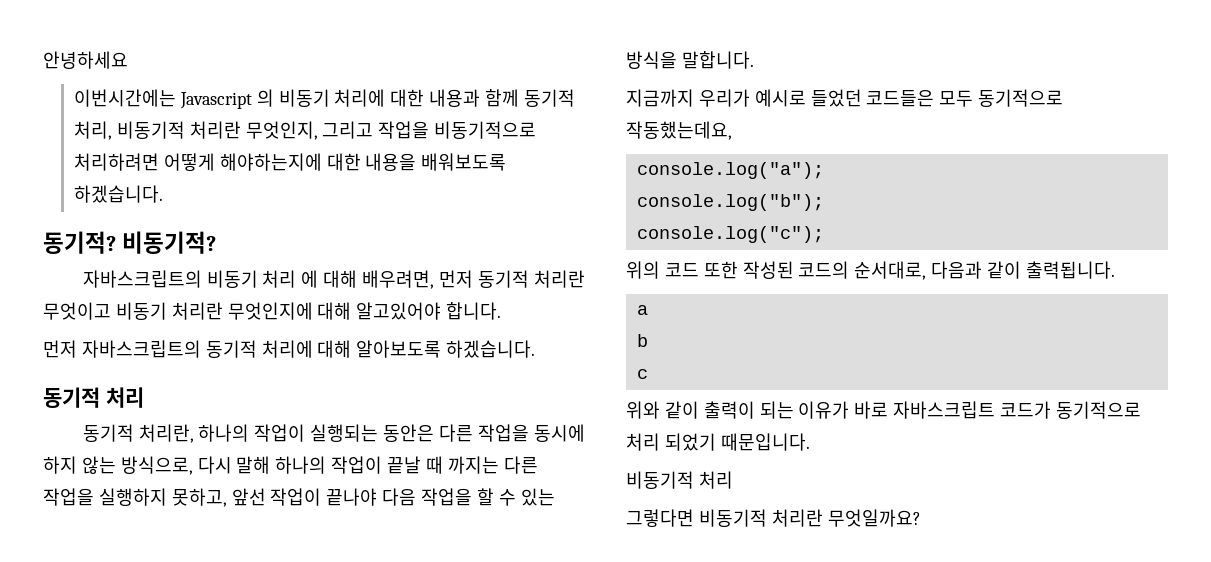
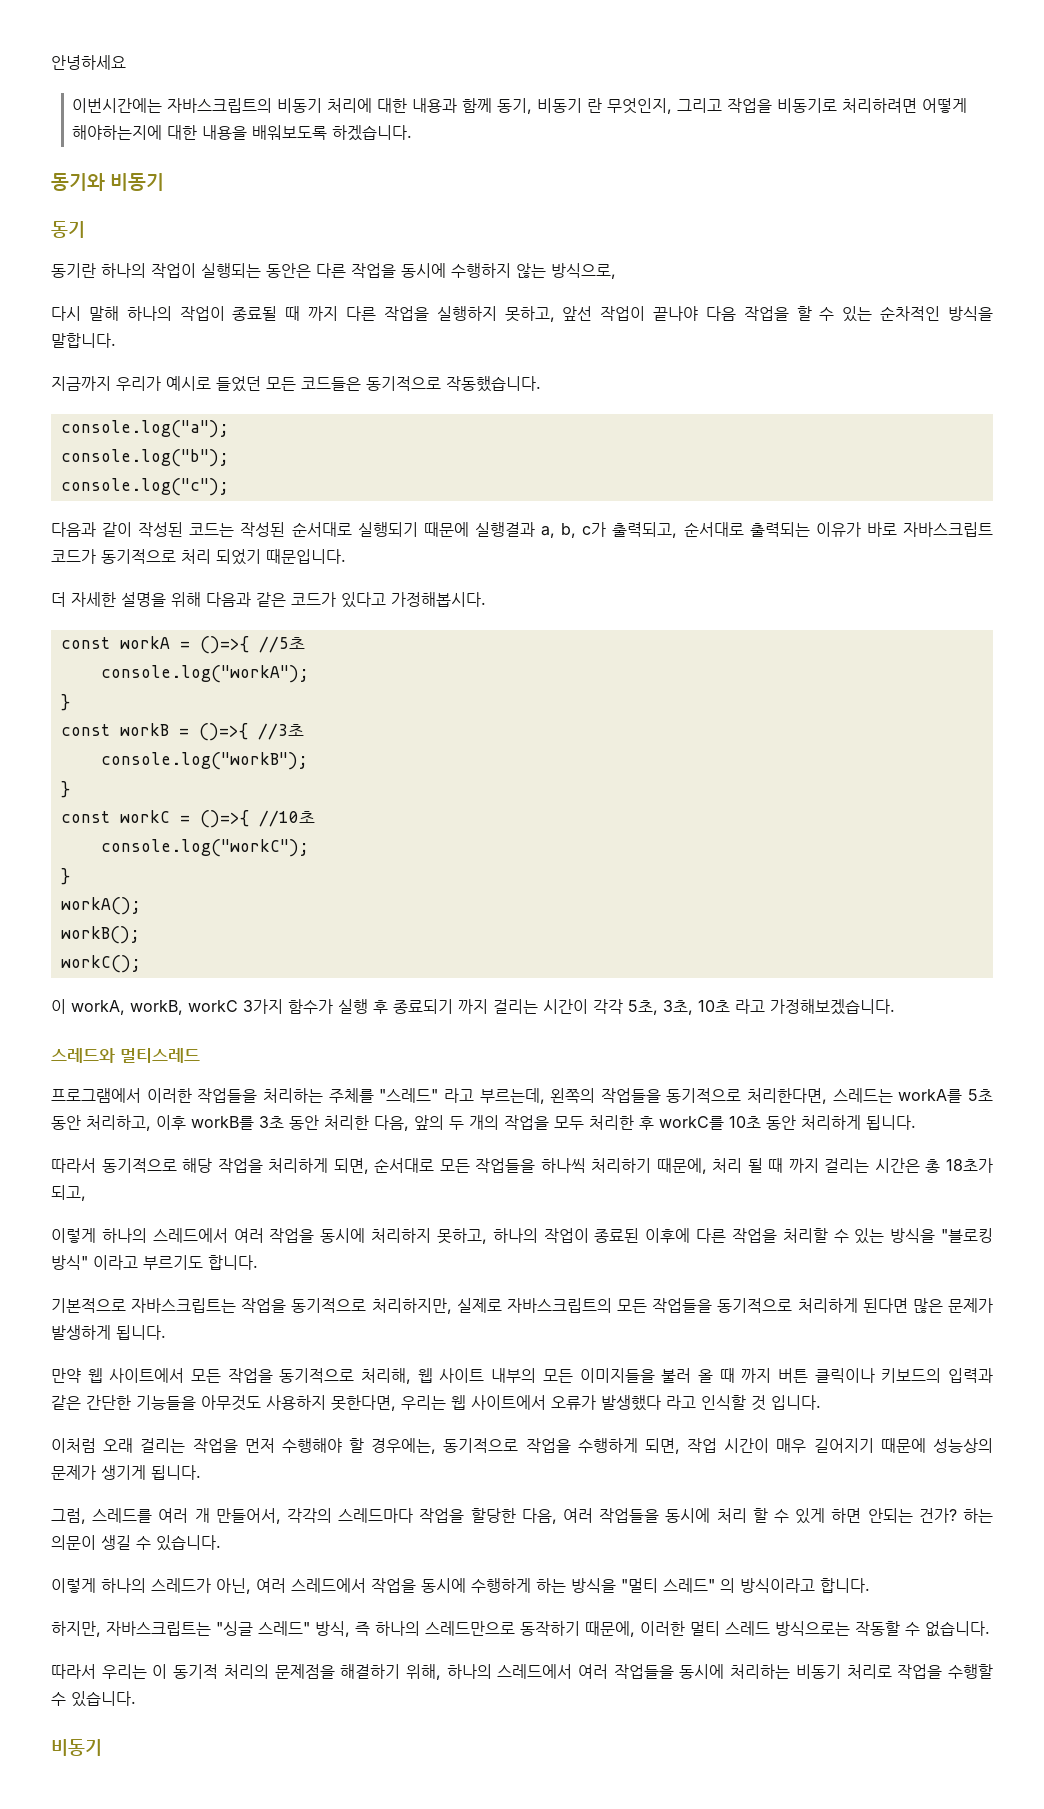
[179,89,274,109] Javascript 의 -> [167,98,273,113] 자바스크립트의
[523,89,575,107] [73,121,241,140] 동기적 처리, 비동기적 처리란 -> [497,98,603,114] 동기, 비동기 란
[434,121,537,139] 비동기적으로 -> [777,98,838,113] 비동기로
[43,231,217,254] [82,270,585,289] [43,302,502,320] [43,340,536,358] [43,387,144,408] [82,424,194,443] 동기적? 비동기적? // 자바스크립트의 비동기 처리 에 대해 배우려면, 먼저 동기적 처리란 무엇이고 비동기 처리란 무엇인지에 대해 알고있어야 합니다. // 먼저 자바스크립트의 동기적 처리에 대해 알아보도록 하겠습니다. // 동기적 처리 // 동기적 처리란, -> [51,173,164,191] [51,221,85,238] [51,263,96,278] 동기와 비동기 // 동기 // 동기란
[43,456,77,474] 하지 -> [451,263,511,278] 수행하지
(193, 465) none -> (616, 271) //
[387,456,499,474] 끝날 때 까지는 -> [232,306,339,321] 종료될 때 까지
(555, 497) none -> [880,306,941,321] 순차적인
[866,89,1064,107] [626,121,732,140] 코드들은 모두 동기적으로 작동했는데요, -> [266,376,541,392] 모든 코드들은 동기적으로 작동했습니다.
[626,261,1115,280] [636,305,648,315] [636,334,648,347] [636,369,648,379] [626,401,794,419] 위의 코드 또한 작성된 코드의 순서대로, 다음과 같이 출력됩니다. // a // b // c // 위와 같이 출력이 되는 -> [51,522,810,538] 다음과 같이 작성된 코드는 작성된 순서대로 실행되기 때문에 실행결과 a, b, c가 출력되고, 순서대로 출력되는
[626,471,733,489] [626,509,921,527] 비동기적 처리 // 그렇다면 비동기적 처리란 무엇일까요? -> [51,592,486,608] [60,636,305,654] [100,665,309,683] [60,694,70,711] [60,723,304,741] [100,752,308,770] [60,781,70,798] [60,810,315,828] [100,839,309,857] [60,868,70,885] [60,897,141,915] [60,926,140,944] [60,955,141,973] [51,999,895,1015] [51,1048,200,1063] [51,1088,993,1104] [51,1115,916,1131] [51,1158,993,1174] [51,1185,86,1201] [51,1228,994,1244] [51,1255,258,1270] [51,1298,994,1314] [51,1325,166,1340] [51,1368,994,1384] [51,1395,821,1411] [51,1438,993,1454] [51,1465,201,1480] [51,1508,994,1524] [51,1535,221,1551] [51,1578,870,1594] [51,1621,990,1637] [51,1664,994,1680] [51,1691,136,1707] [51,1739,102,1756] 더 자세한 설명을 위해 다음과 같은 코드가 있다고 가정해봅시다. // const workA = ()=>{ //5초 // console.log("workA"); // } // const workB = ()=>{ //3초 // console.log("workB"); // } // const workC = ()=>{ //10초 // console.log("workC"); // } // workA(); // workB(); // workC(); // 이 workA, workB, workC 3가지 함수가 실행 후 종료되기 까지 걸리는 시간이 각각 5초, 3초, 10초 라고 가정해보겠습니다. // 스레드와 멀티스레드 // 프로그램에서 이러한 작업들을 처리하는 주체를 "스레드" 라고 부르는데, 왼쪽의 작업들을 동기적으로 처리한다면, 스레드는 workA를 5초 동안 처리하고, 이후 workB를 3초 동안 처리한 다음, 앞의 두 개의 작업을 모두 처리한 후 workC를 10초 동안 처리하게 됩니다. // 따라서 동기적으로 해당 작업을 처리하게 되면, 순서대로 모든 작업들을 하나씩 처리하기 때문에, 처리 될 때 까지 걸리는 시간은 총 18초가 되고, // 이렇게 하나의 스레드에서 여러 작업을 동시에 처리하지 못하고, 하나의 작업이 종료된 이후에 다른 작업을 처리할 수 있는 방식을 "블로킹 방식" 이라고 부르기도 합니다. // 기본적으로 자바스크립트는 작업을 동기적으로 처리하지만, 실제로 자바스크립트의 모든 작업들을 동기적으로 처리하게 된다면 많은 문제가 발생하게 됩니다. // 만약 웹 사이트에서 모든 작업을 동기적으로 처리해, 웹 사이트 내부의 모든 이미지들을 불러 올 때 까지 버튼 클릭이나 키보드의 입력과 같은 간단한 기능들을 아무것도 사용하지 못한다면, 우리는 웹 사이트에서 오류가 발생했다 라고 인식할 것 입니다. // 이처럼 오래 걸리는 작업을 먼저 수행해야 할 경우에는, 동기적으로 작업을 수행하게 되면, 작업 시간이 매우 길어지기 때문에 성능상의 문제가 생기게 됩니다. // 그럼, 스레드를 여러 개 만들어서, 각각의 스레드마다 작업을 할당한 다음, 여러 작업들을 동시에 처리 할 수 있게 하면 안되는 건가? 하는 의문이 생길 수 있습니다. // 이렇게 하나의 스레드가 아닌, 여러 스레드에서 작업을 동시에 수행하게 하는 방식을 "멀티 스레드" 의 방식이라고 합니다. // 하지만, 자바스크립트는 "싱글 스레드" 방식, 즉 하나의 스레드만으로 동작하기 때문에, 이러한 멀티 스레드 방식으로는 작동할 수 없습니다. // 따라서 우리는 이 동기적 처리의 문제점을 해결하기 위해, 하나의 스레드에서 여러 작업들을 동시에 처리하는 비동기 처리로 작업을 수행할 수 있습니다. // 비동기

